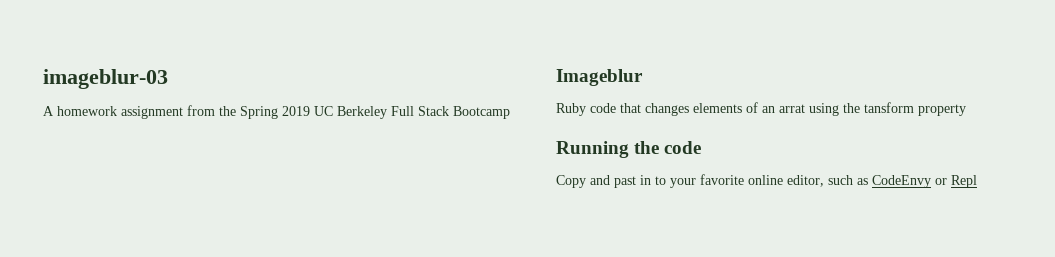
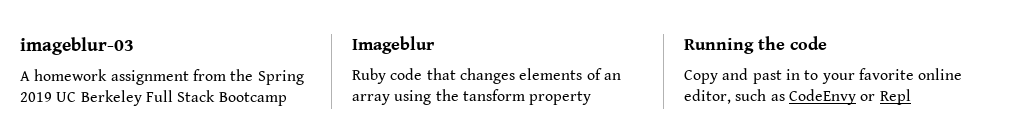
[779,104,805,113] arrat -> [352,94,390,105] array

